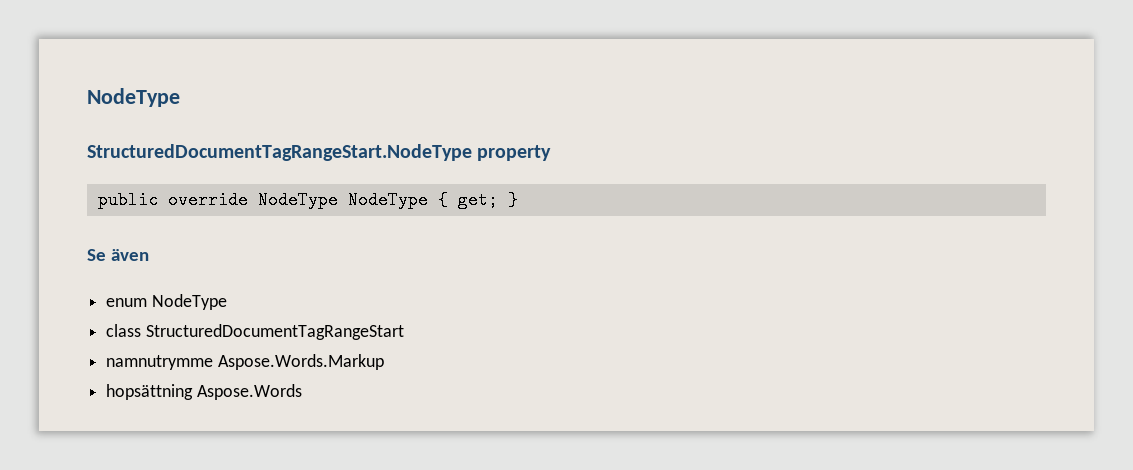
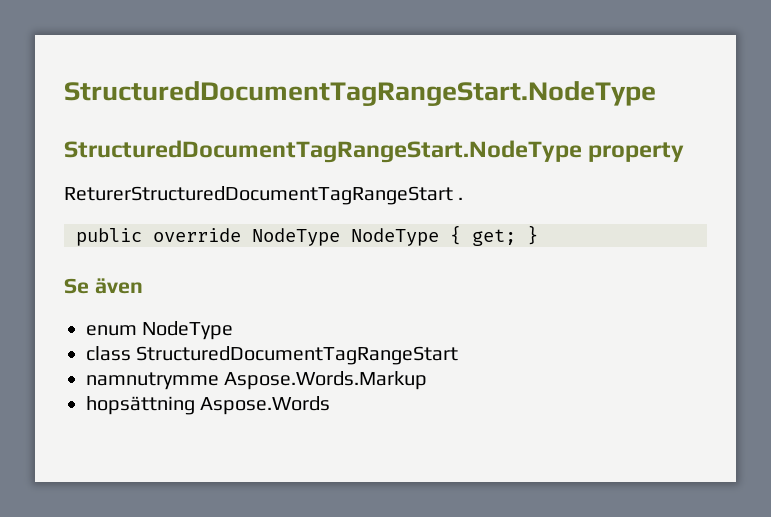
[87,88,180,107] NodeType -> [64,81,656,106] StructuredDocumentTagRangeStart.NodeType
(552, 153) none -> [64,186,464,205] // ReturerStructuredDocumentTagRangeStart .

